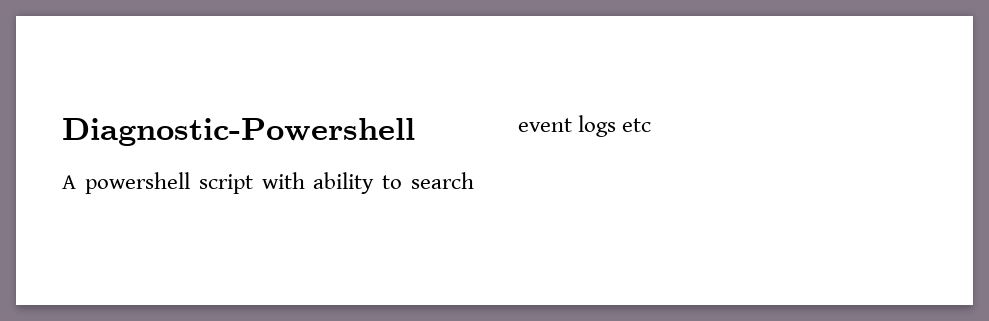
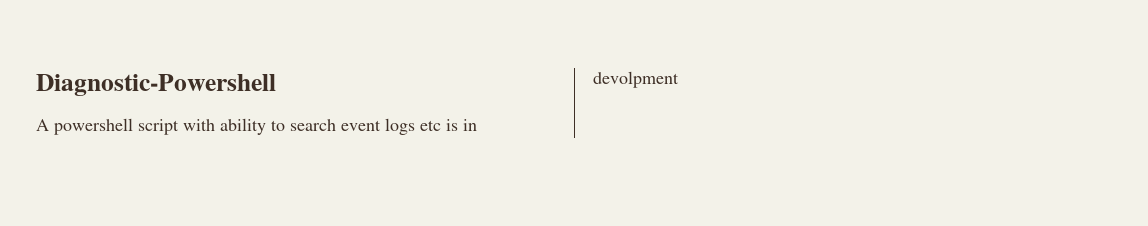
(652, 125) none -> [446,119,477,131] [593,71,679,88] is in devolpment

